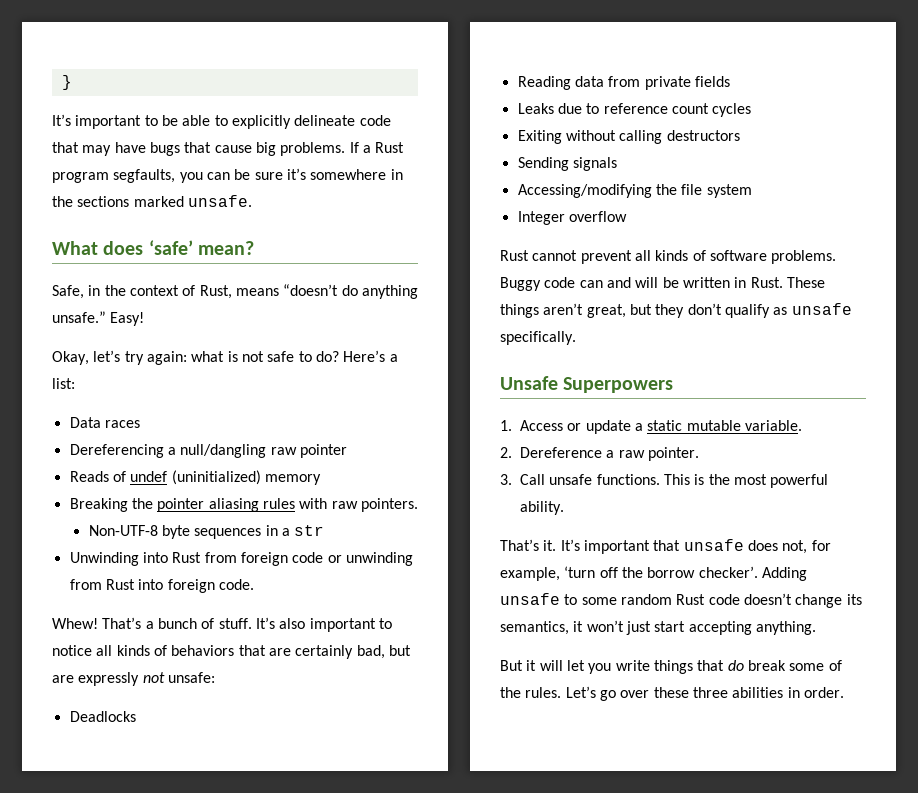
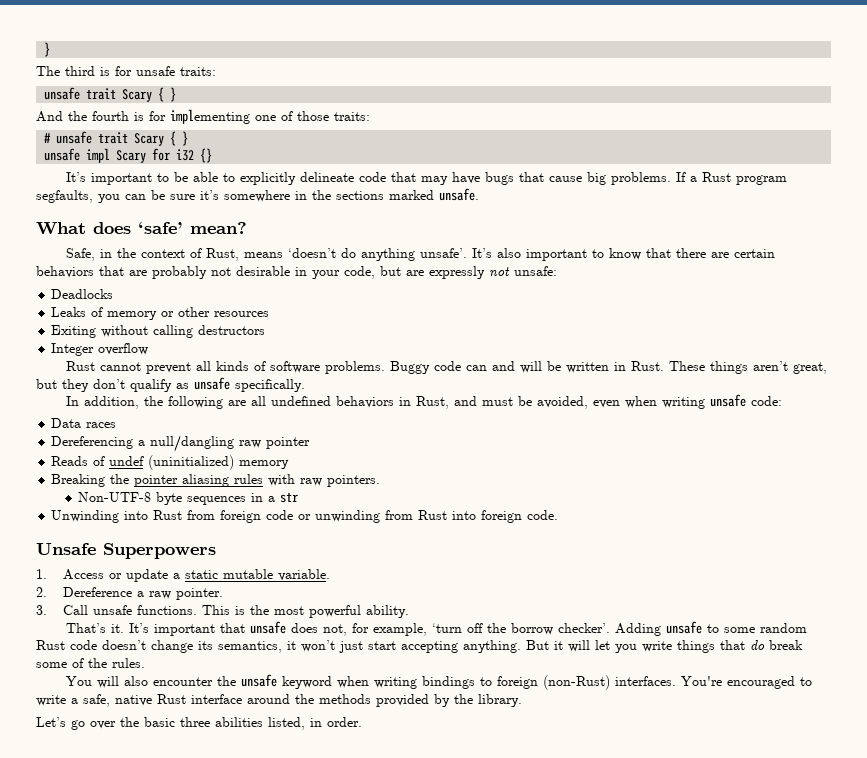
[61,75,72,90] } -> [44,42,51,57] [36,66,216,76] [44,87,177,102] [36,109,370,124] [44,131,189,146] [44,148,213,163] } // The third is for unsafe traits: // unsafe trait Scary { } // And the fourth is for implementing one of those traits: // # unsafe trait Scary { } // unsafe impl Scary for i32 {}
[283,284,339,296] “doesn’t -> [288,248,337,258] ‘doesn’t
[52,311,145,326] [52,350,398,365] [52,378,75,389] unsafe.” Easy! // Okay, let’s try again: what is not safe to do? Here’s a list: -> [420,248,776,261] [36,266,557,279] [51,289,114,299] [51,307,270,320] [51,325,266,338] [51,343,149,356] [66,361,828,374] [36,377,305,392] [66,394,783,409] unsafe’. It’s also important to know that there are certain behaviors that are probably not desirable in your code, but are expressly not unsafe: // Deadlocks // Leaks of memory or other resources // Exiting without calling destructors // Integer overflow // Rust cannot prevent all kinds of software problems. Buggy code can and will be written in Rust. These things aren’t great, but they don’t qualify as unsafe specifically. // In addition, the following are all undefined behaviors in Rust, and must be avoided, even when writing unsafe code:
[52,617,392,632] [52,645,411,659] [52,672,215,686] [69,711,136,722] [517,76,730,90] [517,103,752,117] [517,130,740,144] [517,157,617,171] [517,184,752,198] [517,211,627,225] [500,250,837,264] [500,277,825,291] [500,303,852,318] [500,331,576,345] // Whew! That’s a bunch of stuff. It’s also important to notice all kinds of behaviors that are certainly bad, but are expressly not unsafe: // Deadlocks // Reading data from private fields // Leaks due to reference count cycles // Exiting without calling destructors // Sending signals // Accessing/modifying the file system // Integer overflow // Rust cannot prevent all kinds of software problems. Buggy code can and will be written in Rust. These things aren’t great, but they don’t qualify as unsafe specifically. -> (559, 515) none
(816, 628) // -> (521, 646) none
(562, 692) none -> [66,674,813,690] [36,694,522,707] // You will also encounter the unsafe keyword when writing bindings to foreign (non-Rust) interfaces. You're encouraged to write a safe, native Rust interface around the methods provided by the library. //
[653,687,689,698] these -> [120,717,175,727] the basic
(784, 692) none -> [268,717,305,730] listed,

